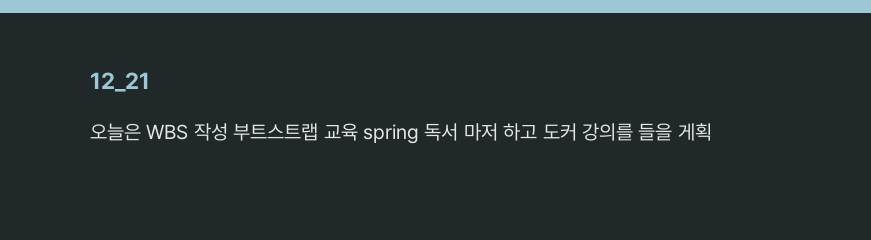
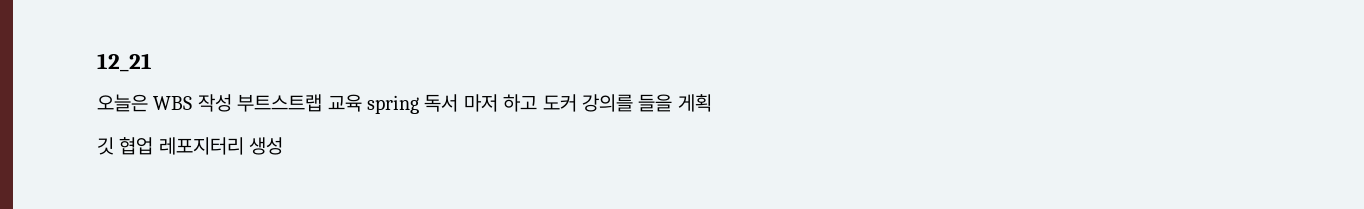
(712, 132) none -> [97,137,284,155] // 깃 협업 레포지터리 생성

